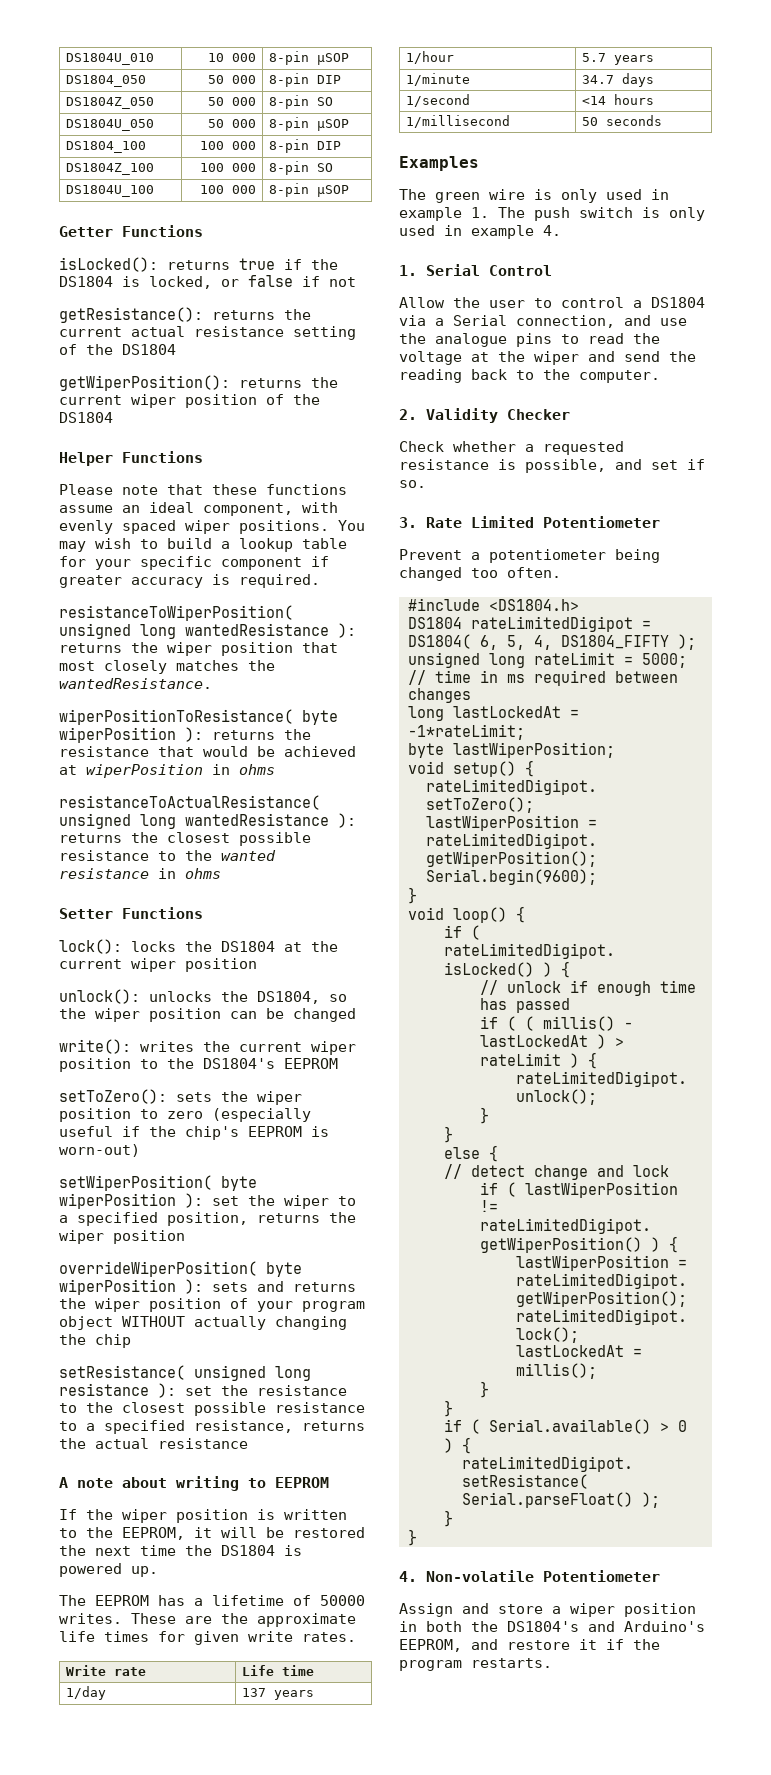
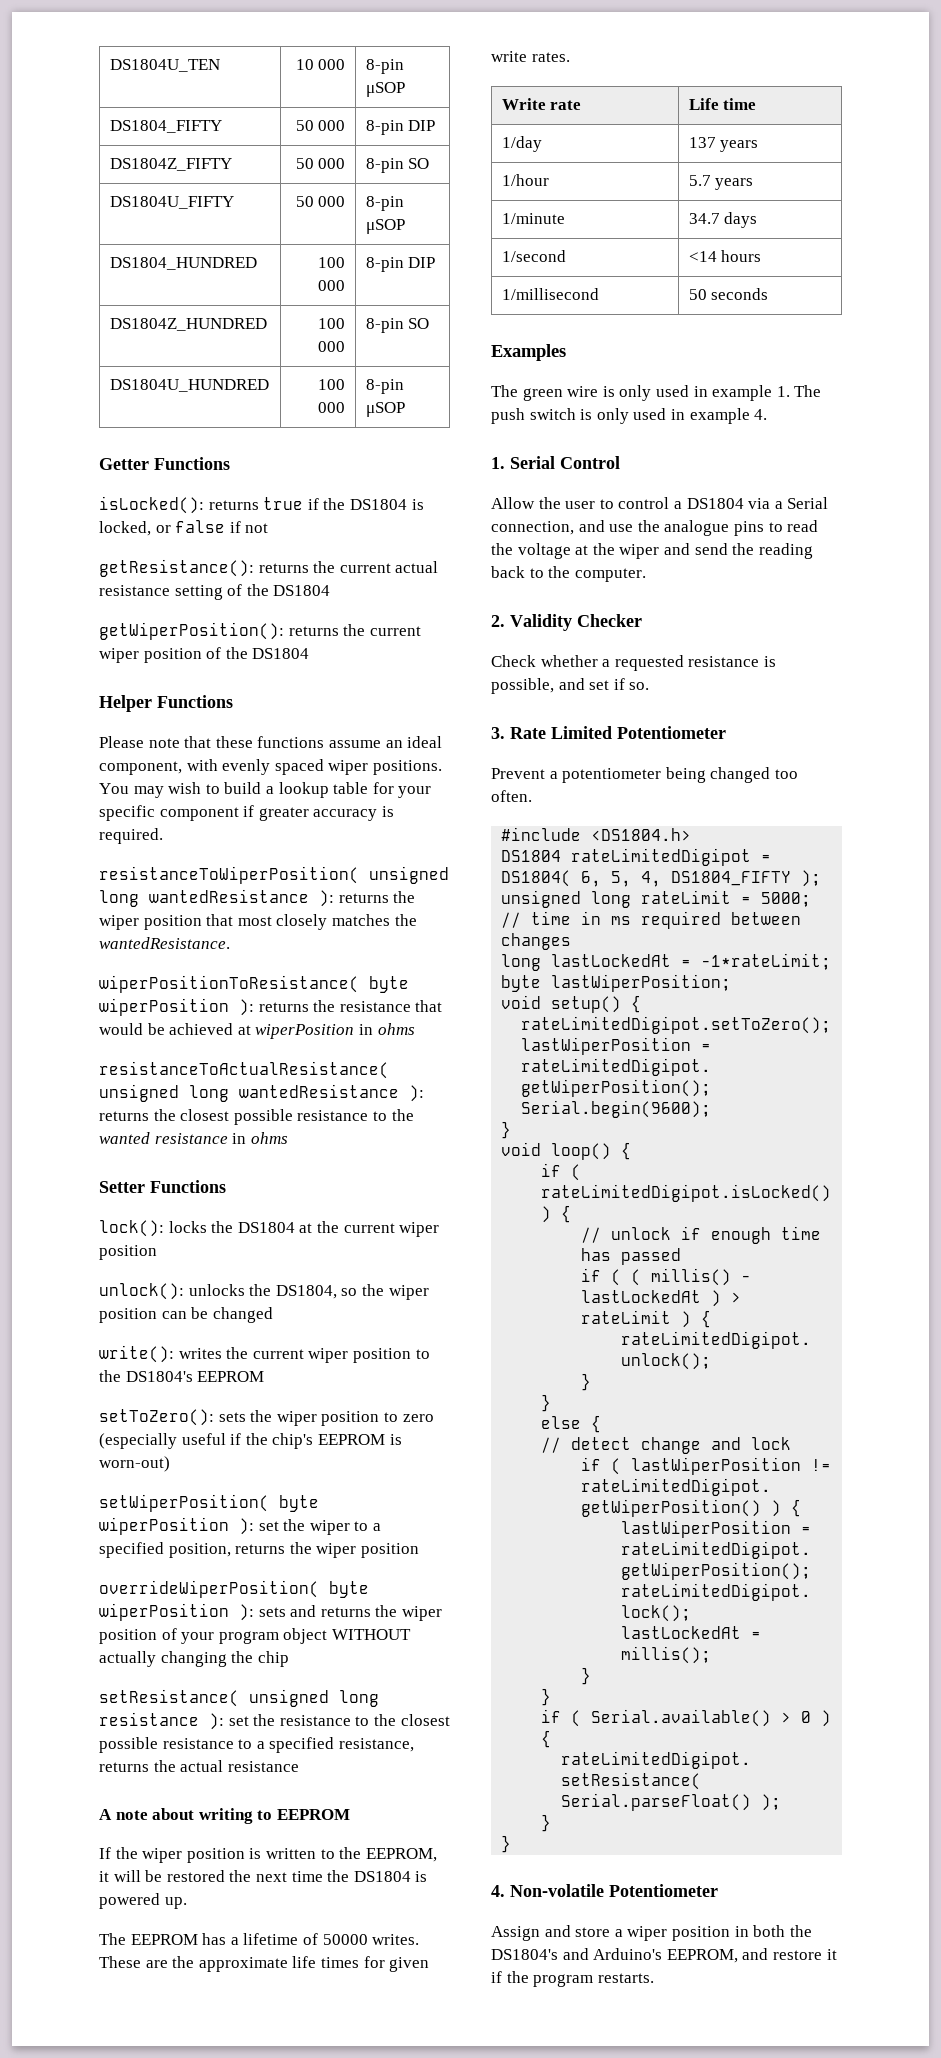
[65,53,154,65] DS1804U_010 -> [109,59,220,72] DS1804U_TEN
[65,75,146,87] DS1804_050 -> [109,120,222,133] DS1804_FIFTY
[65,97,154,109] DS1804Z_050 -> [109,158,232,171] DS1804Z_FIFTY
[65,119,154,131] DS1804U_050 -> [109,196,234,209] DS1804U_FIFTY
[65,141,146,153] DS1804_100 -> [109,257,257,270] DS1804_HUNDRED
[65,163,154,175] DS1804Z_100 -> [109,318,267,331] DS1804Z_HUNDRED
[65,185,154,197] DS1804U_100 -> [109,379,269,392] DS1804U_HUNDRED

